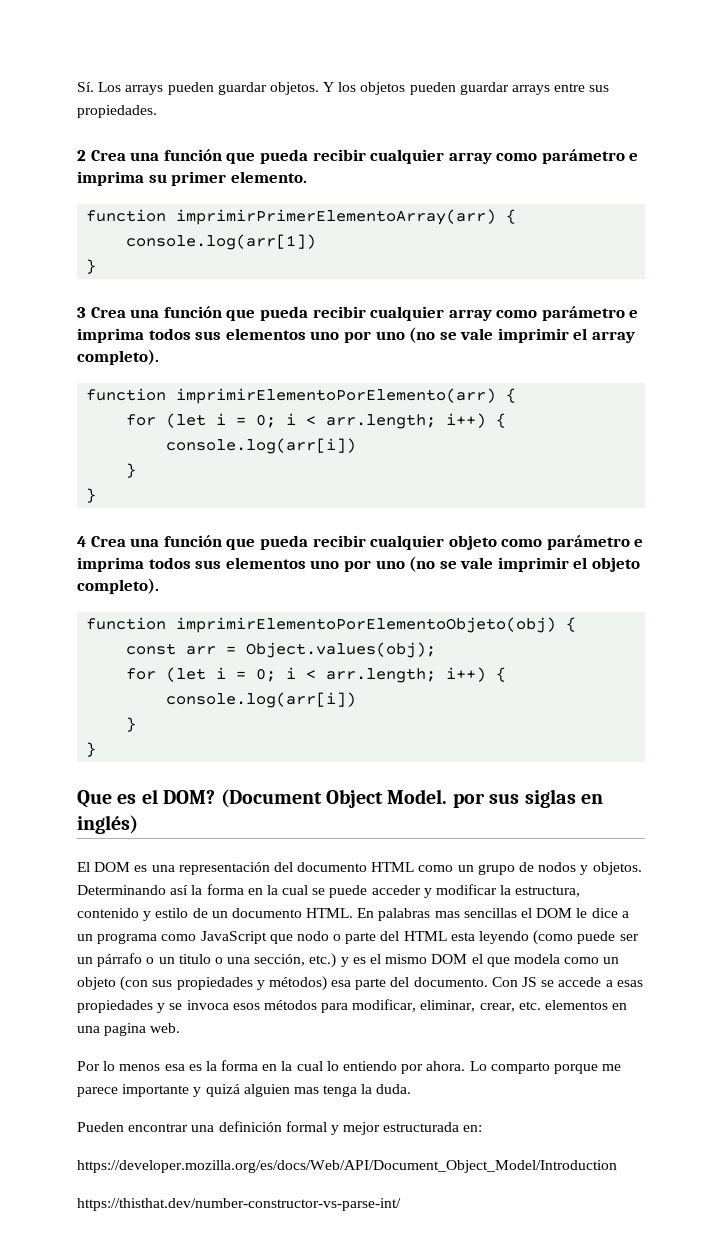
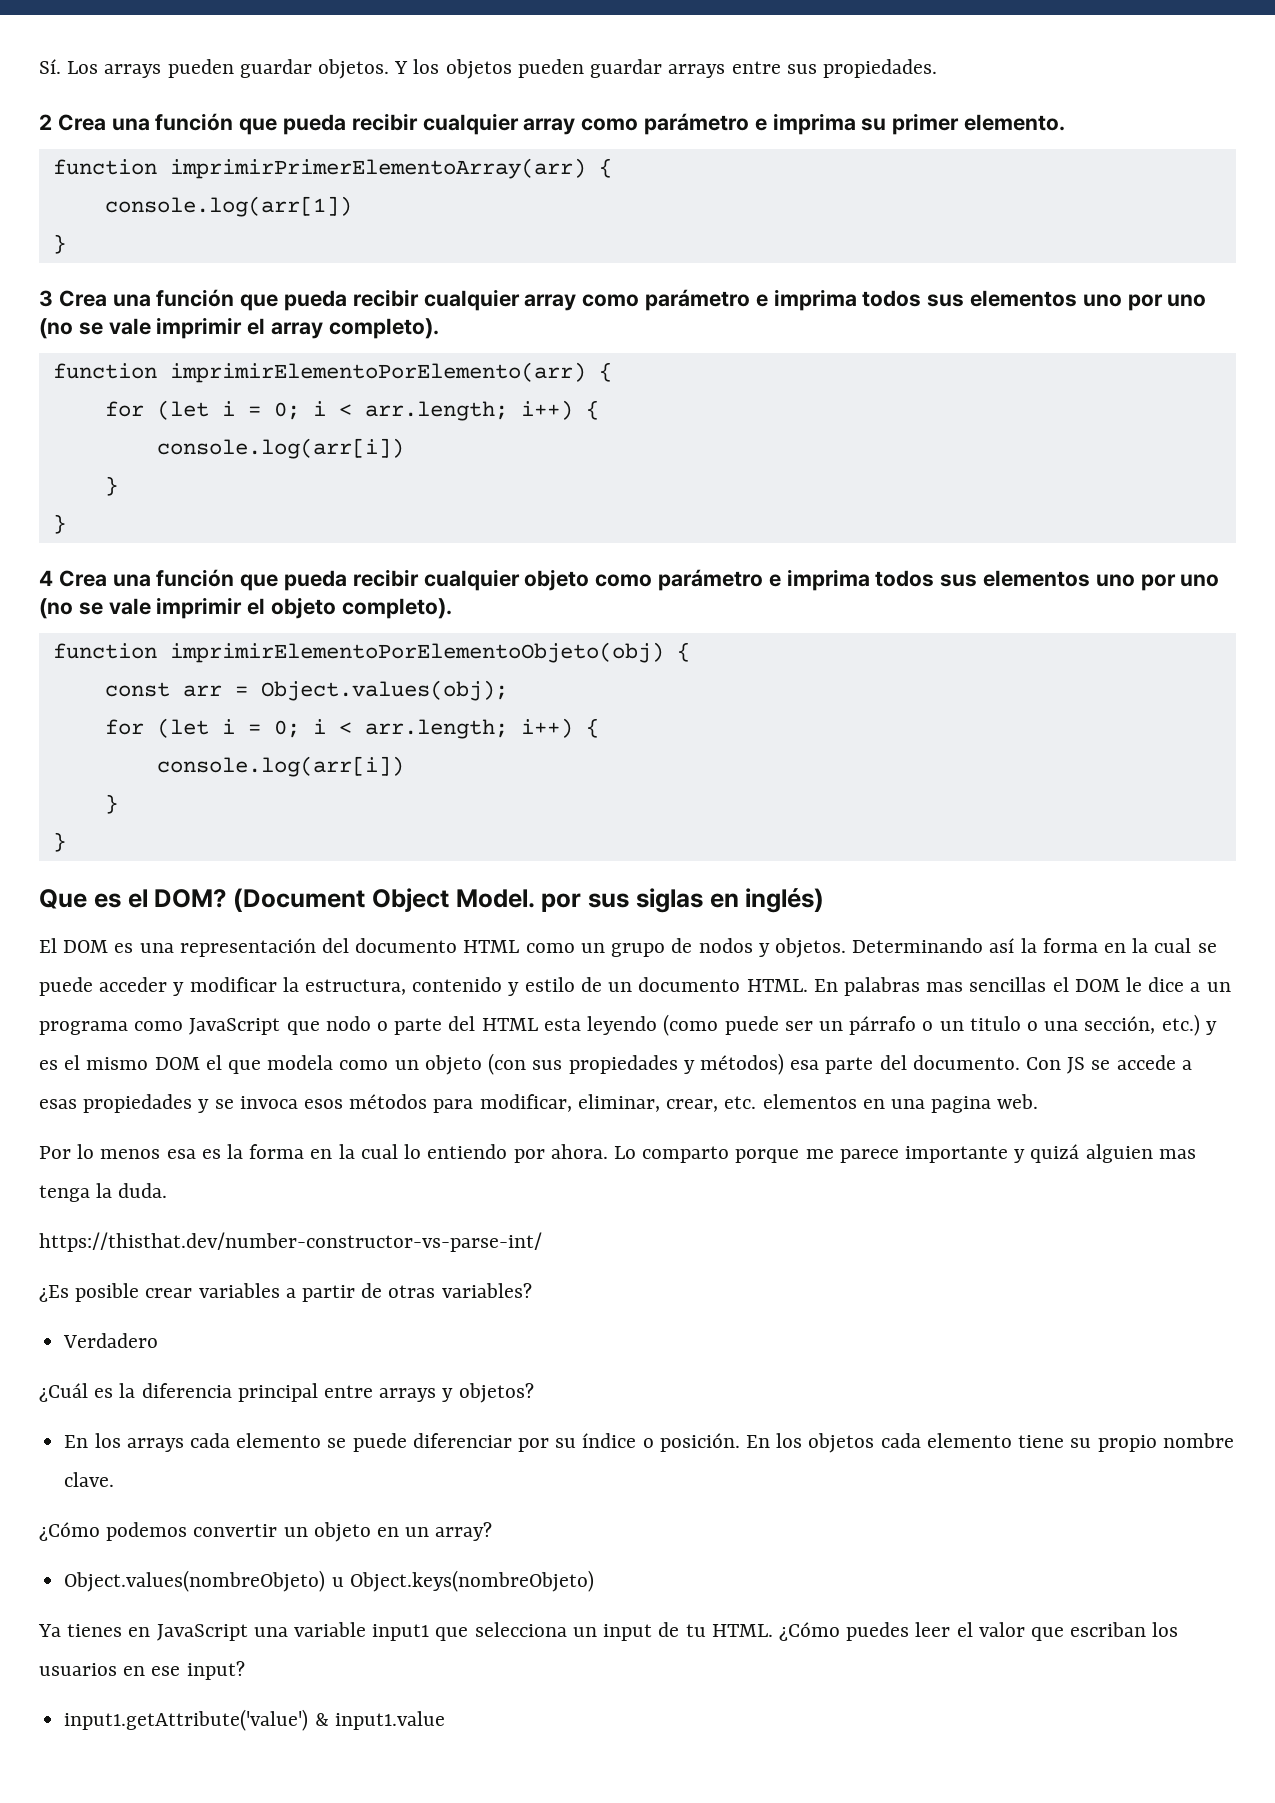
[77,1121,483,1135] [77,1160,617,1173] [77,1198,401,1211] Pueden encontrar una definición formal y mejor estructurada en: // https://developer.mozilla.org/es/docs/Web/API/Document_Object_Model/Introduction // https://thisthat.dev/number-constructor-vs-parse-int/ -> [39,1232,542,1252] [39,1283,532,1302] [63,1333,159,1348] [39,1383,534,1403] [64,1433,1234,1453] [64,1472,115,1487] [39,1522,493,1542] [64,1570,594,1592] [38,1622,1179,1641] [39,1661,245,1680] [64,1709,445,1731] https://thisthat.dev/number-constructor-vs-parse-int/ // ¿Es posible crear variables a partir de otras variables? // Verdadero // ¿Cuál es la diferencia principal entre arrays y objetos? // En los arrays cada elemento se puede diferenciar por su índice o posición. En los objetos cada elemento tiene su propio nombre clave. // ¿Cómo podemos convertir un objeto en un array? // Object.values(nombreObjeto) u Object.keys(nombreObjeto) // Ya tienes en JavaScript una variable input1 que selecciona un input de tu HTML. ¿Cómo puedes leer el valor que escriban los usuarios en ese input? // input1.getAttribute('value') & input1.value

